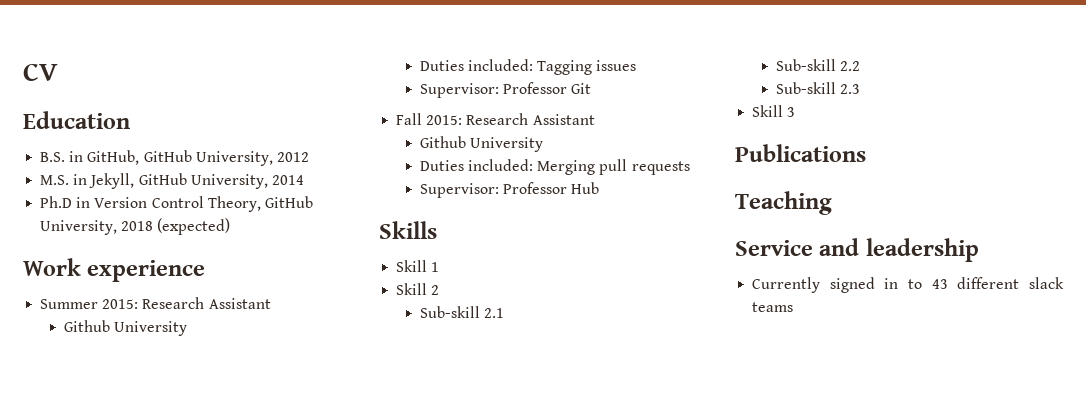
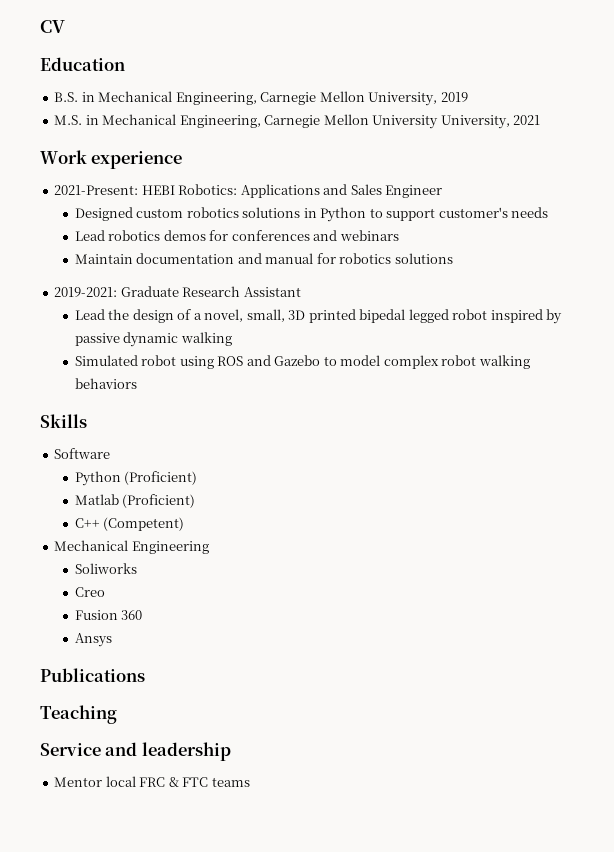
[87,150,309,166] [40,173,304,189] [40,196,313,212] [40,218,231,235] [23,258,206,282] [40,297,271,309] [63,320,188,336] [419,59,637,75] [419,82,592,98] [396,113,595,125] [419,136,544,152] [419,159,690,175] [419,182,600,198] [379,221,437,239] [396,260,440,272] [396,283,440,295] [419,306,505,318] [775,59,861,71] [775,82,861,94] [752,105,796,117] GitHub, GitHub University, 2012 // M.S. in Jekyll, GitHub University, 2014 // Ph.D in Version Control Theory, GitHub University, 2018 (expected) // Work experience // Summer 2015: Research Assistant // Github University // Duties included: Tagging issues // Supervisor: Professor Git // Fall 2015: Research Assistant // Github University // Duties included: Merging pull requests // Supervisor: Professor Hub // Skills // Skill 1 // Skill 2 // Sub-skill 2.1 // Sub-skill 2.2 // Sub-skill 2.3 // Skill 3 -> [98,91,468,106] [54,114,541,129] [40,150,183,169] [54,184,443,198] [74,207,549,222] [74,230,399,241] [74,253,453,264] [54,286,301,297] [74,309,563,324] [74,332,232,347] [74,355,530,369] [74,378,137,389] [40,414,87,428] [54,448,111,459] [74,471,198,486] [74,494,196,508] [74,517,185,531] [54,540,209,554] [74,563,137,574] [74,587,105,597] [74,610,143,620] [74,633,112,647] Mechanical Engineering, Carnegie Mellon University, 2019 // M.S. in Mechanical Engineering, Carnegie Mellon University University, 2021 // Work experience // 2021-Present: HEBI Robotics: Applications and Sales Engineer // Designed custom robotics solutions in Python to support customer's needs // Lead robotics demos for conferences and webinars // Maintain documentation and manual for robotics solutions // 2019-2021: Graduate Research Assistant // Lead the design of a novel, small, 3D printed bipedal legged robot inspired by passive dynamic walking // Simulated robot using ROS and Gazebo to model complex robot walking behaviors // Skills // Software // Python (Proficient) // Matlab (Proficient) // C++ (Competent) // Mechanical Engineering // Soliworks // Creo // Fusion 360 // Ansys
[752,277,1064,293] Currently signed in to 43 different slack -> [54,776,209,787] Mentor local FRC & FTC

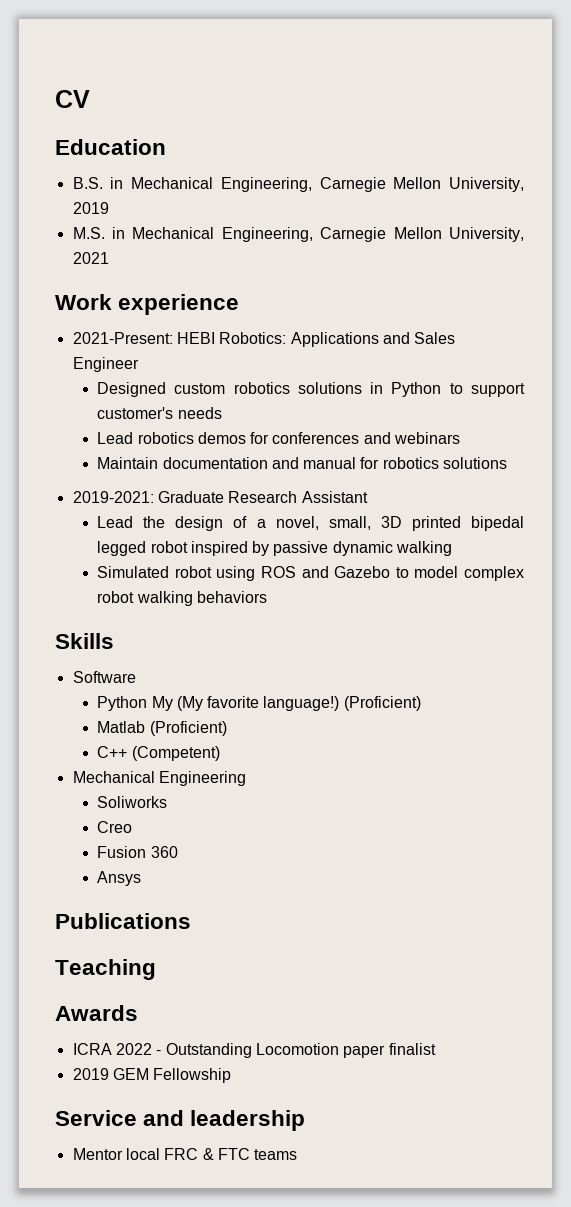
[372,115,439,129] University -> (442, 233) none
(121, 478) none -> [151,696,340,711] My (My favorite language!)
(117, 714) none -> [55,1005,138,1021] [72,1043,436,1058] [72,1068,232,1083] // Awards // ICRA 2022 - Outstanding Locomotion paper finalist // 2019 GEM Fellowship

